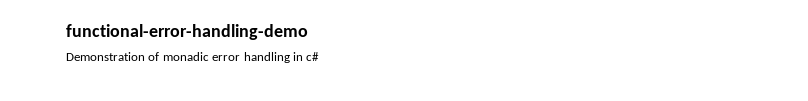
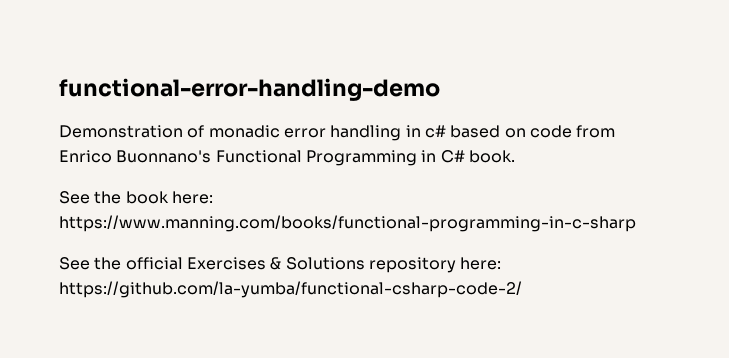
(320, 56) none -> [450,125,616,138] [59,150,515,166] [59,191,213,204] [59,215,636,232] [59,257,502,273] [59,281,522,298] based on code from Enrico Buonnano's Functional Programming in C# book. // See the book here: https://www.manning.com/books/functional-programming-in-c-sharp // See the official Exercises & Solutions repository here: https://github.com/la-yumba/functional-csharp-code-2/

